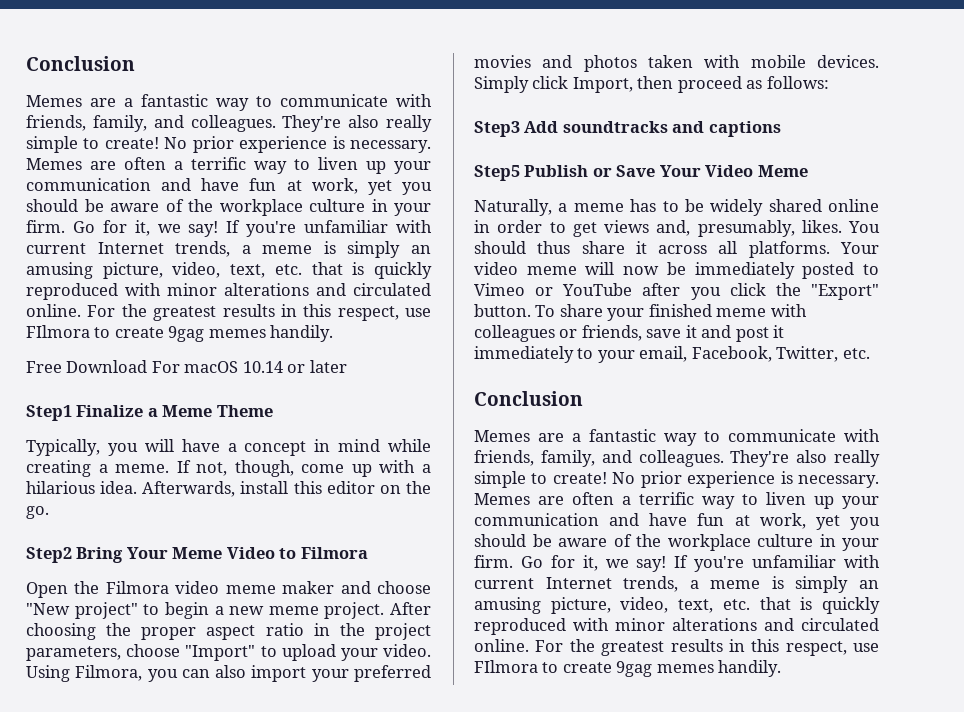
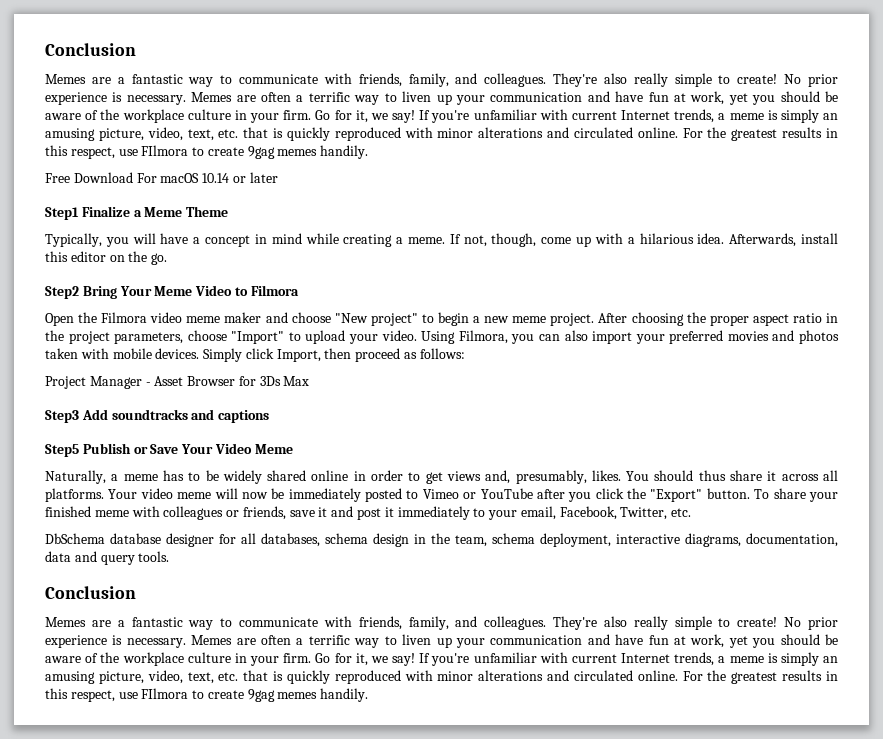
(829, 82) none -> [45,376,310,389] // Project Manager - Asset Browser for 3Ds Max
(870, 353) none -> [45,533,838,547] [45,551,170,565] // DbSchema database designer for all databases, schema design in the team, schema deployment, interactive diagrams, documentation, data and query tools.

